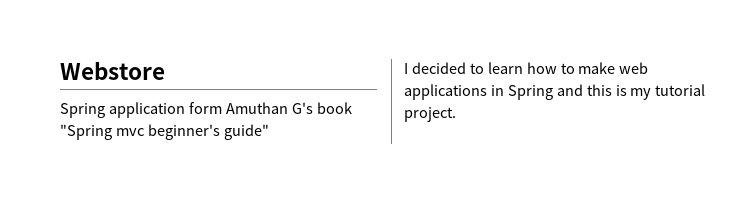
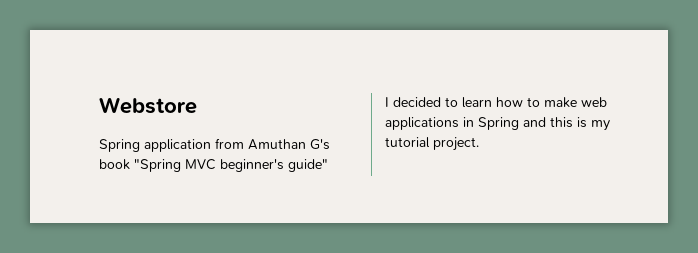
[188,102,222,114] form -> [215,138,244,149] from
[115,128,144,136] mvc -> [185,159,216,170] MVC

